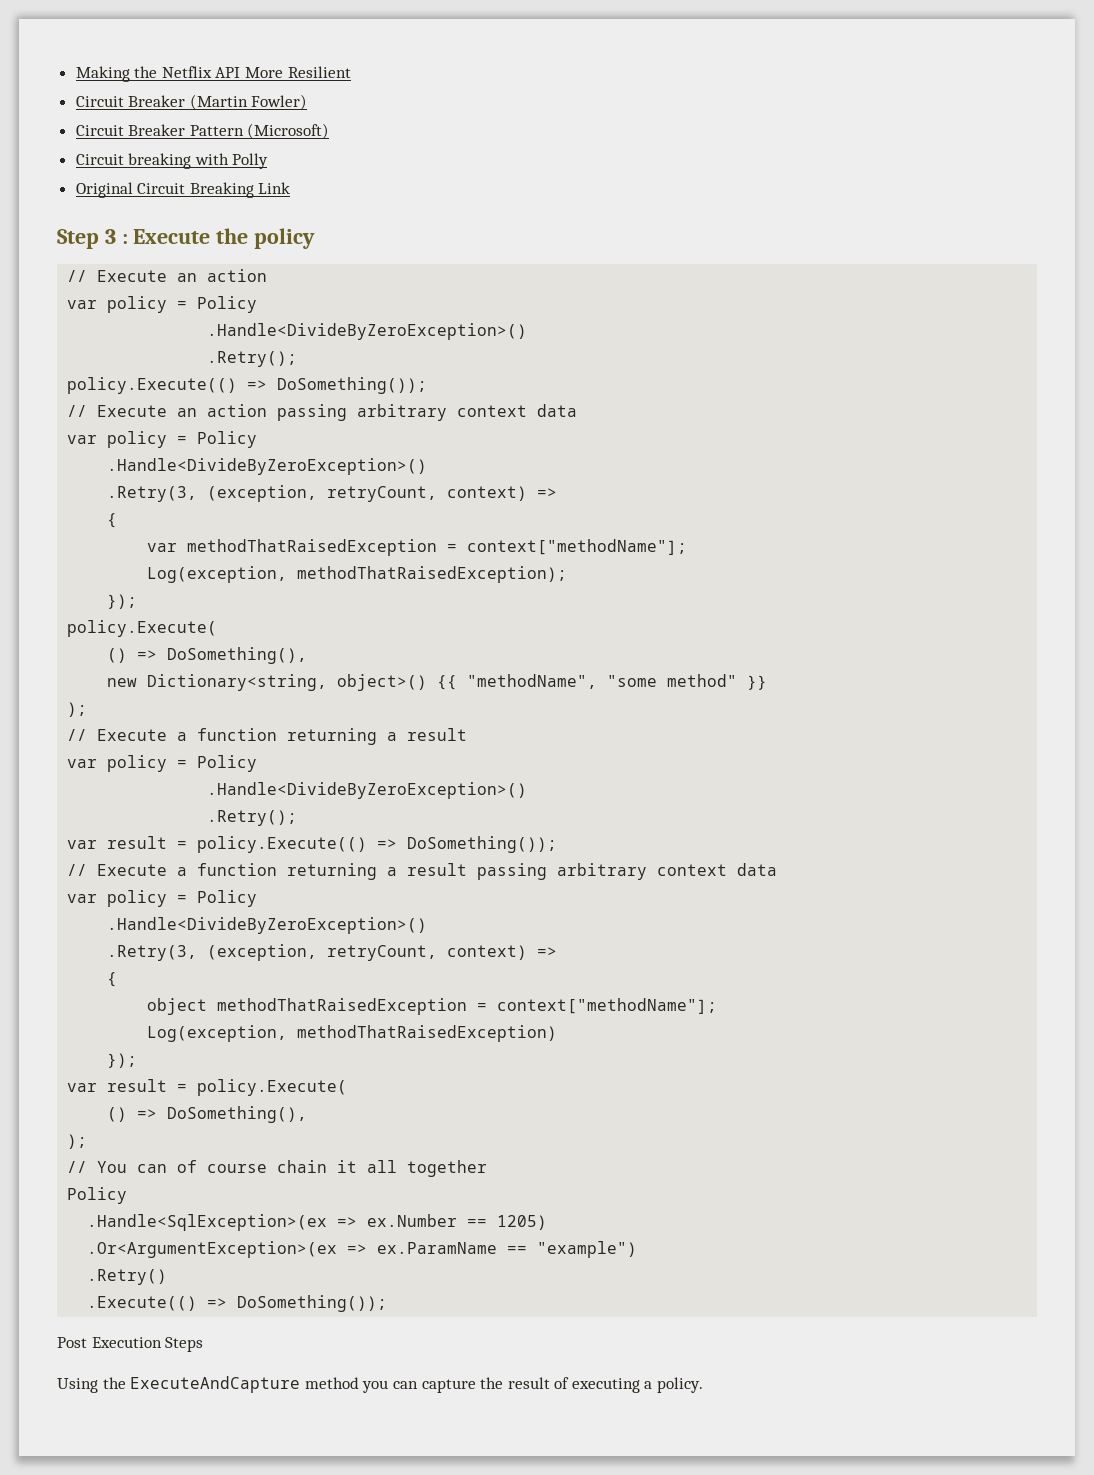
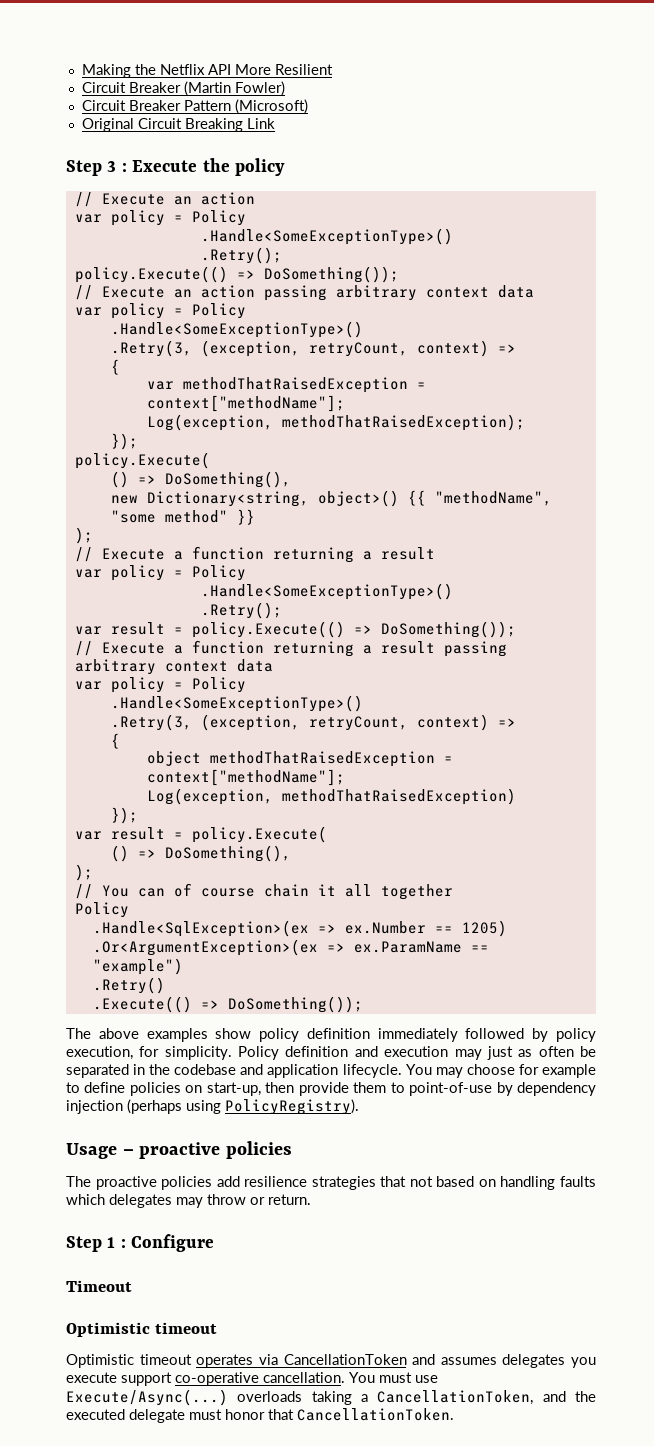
[75,153,269,169] // Circuit breaking with Polly -> (308, 106) none
[207,323,528,340] .Handle<DivideByZeroException>() -> [200,228,453,245] .Handle<SomeExceptionType>()
[107,458,428,475] .Handle<DivideByZeroException>() -> [110,321,363,338] .Handle<SomeExceptionType>()
[207,782,528,799] .Handle<DivideByZeroException>() -> [200,583,453,600] .Handle<SomeExceptionType>()
[107,917,428,934] .Handle<DivideByZeroException>() -> [110,695,363,712] .Handle<SomeExceptionType>()
[57,1337,204,1352] [57,1376,704,1393] Post Execution Steps // Using the ExecuteAndCapture method you can capture the result of executing a policy. -> [66,1028,596,1042] [66,1046,597,1060] [66,1064,596,1078] [66,1082,596,1096] [66,1099,359,1115] [66,1141,293,1159] [66,1176,596,1190] [66,1194,311,1208] [66,1234,215,1252] [66,1280,132,1292] [66,1322,217,1337] [66,1354,596,1368] [66,1372,438,1386] [66,1389,596,1406] [66,1408,454,1423] The above examples show policy definition immediately followed by policy execution, for simplicity. Policy definition and execution may just as often be separated in the codebase and application lifecycle. You may choose for example to define policies on start-up, then provide them to point-of-use by dependency injection (perhaps using PolicyRegistry). // Usage – proactive policies // The proactive policies add resilience strategies that not based on handling faults which delegates may throw or return. // Step 1 : Configure // Timeout // Optimistic timeout // Optimistic timeout operates via CancellationToken and assumes delegates you execute support co-operative cancellation. You must use Execute/Async(...) overloads taking a CancellationToken, and the executed delegate must honor that CancellationToken.

